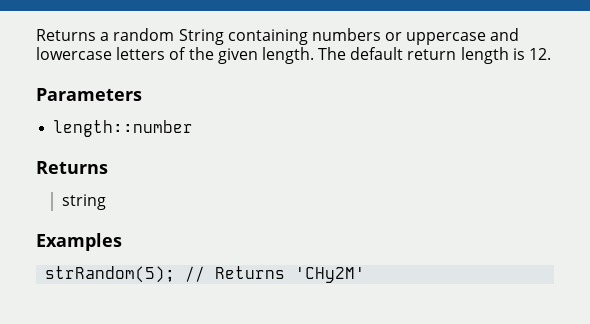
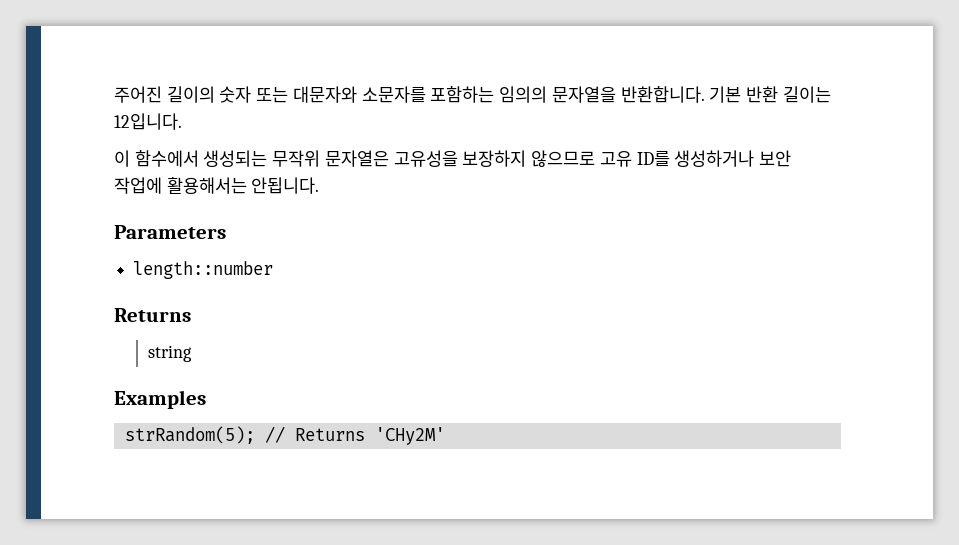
[36,28,520,45] [36,47,552,64] Returns a random String containing numbers or uppercase and lowercase letters of the given length. The default return length is 12. -> [114,86,831,103] [114,113,182,130] [114,150,791,167] [114,177,320,194] 주어진 길이의 숫자 또는 대문자와 소문자를 포함하는 임의의 문자열을 반환합니다. 기본 반환 길이는 12입니다. // 이 함수에서 생성되는 무작위 문자열은 고유성을 보장하지 않으므로 고유 ID를 생성하거나 보안 작업에 활용해서는 안됩니다.

